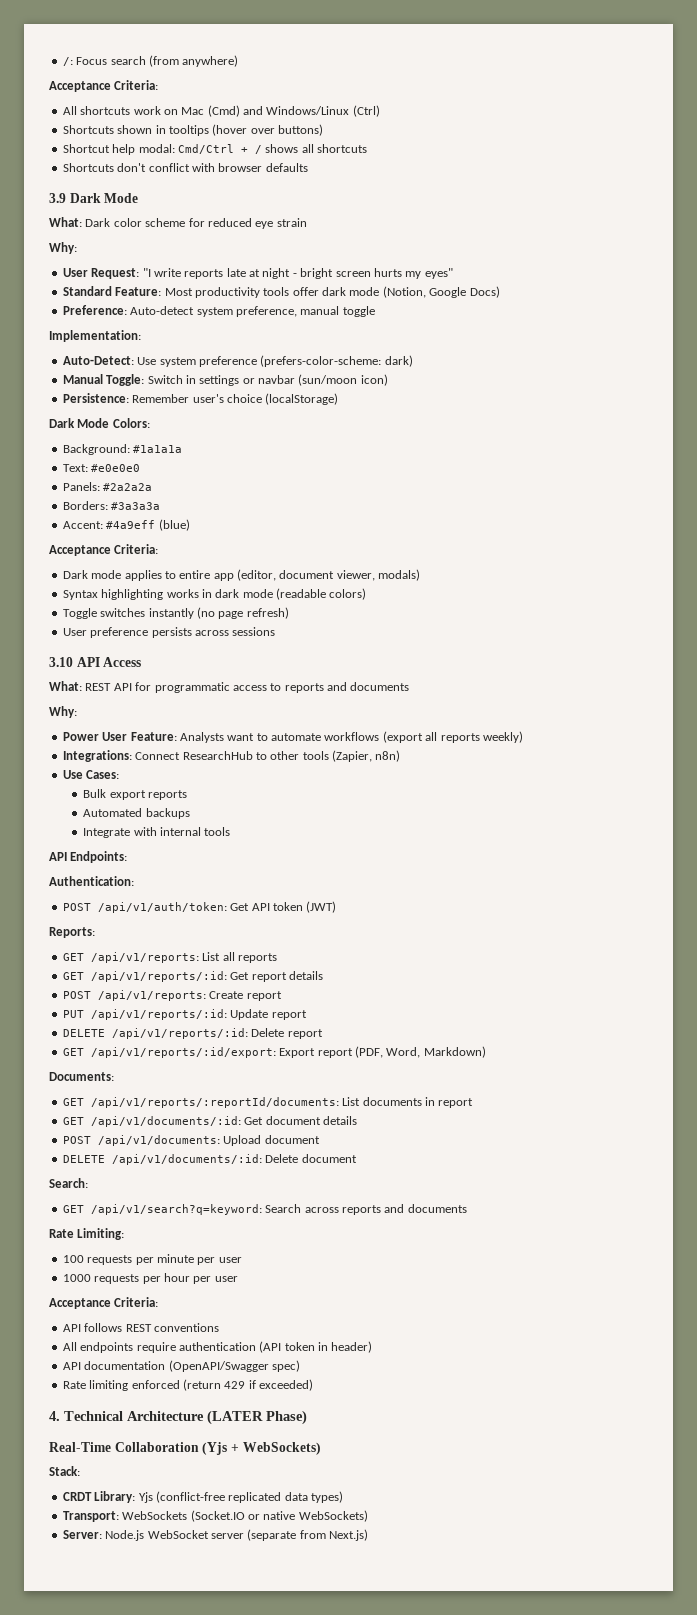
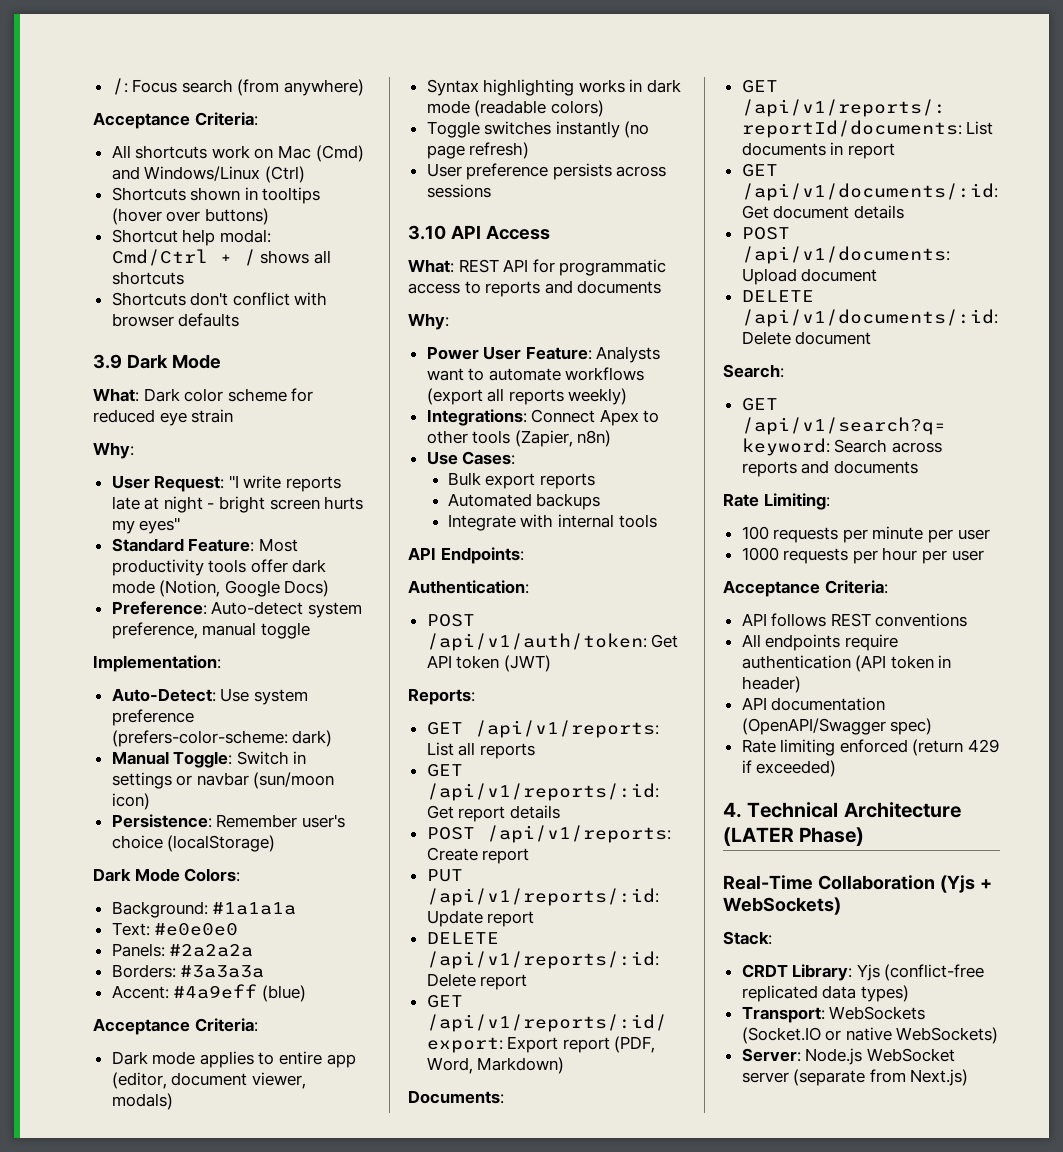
[182,751,253,760] ResearchHub -> [599,409,639,426] Apex

